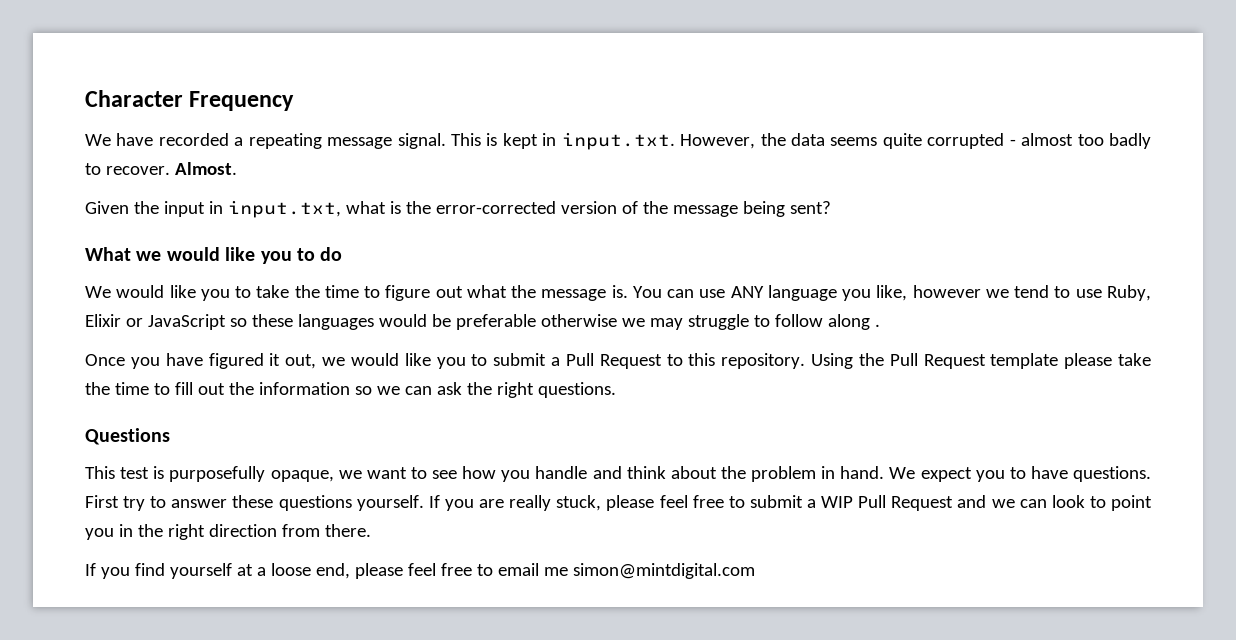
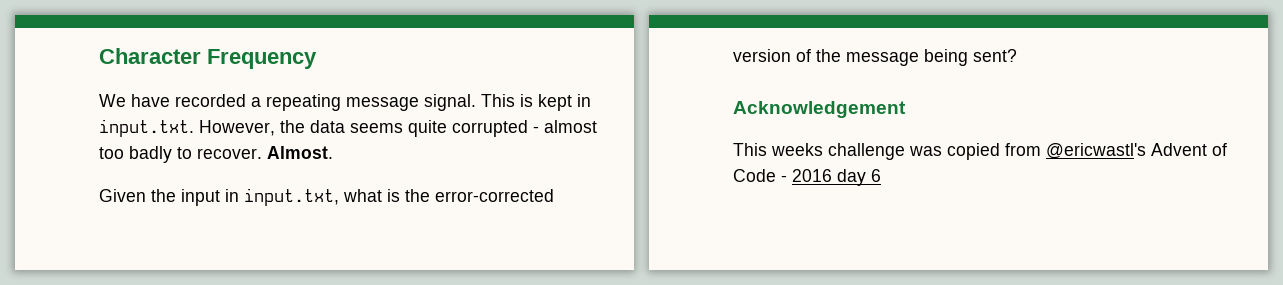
[85,247,343,264] [85,285,1151,301] [85,314,880,330] [85,353,1152,369] [85,382,616,398] [85,428,170,445] [85,466,1151,482] [85,495,1153,511] [85,524,371,540] [85,563,755,579] What we would like you to do // We would like you to take the time to figure out what the message is. You can use ANY language you like, however we tend to use Ruby, Elixir or JavaScript so these languages would be preferable otherwise we may struggle to follow along . // Once you have figured it out, we would like you to submit a Pull Request to this repository. Using the Pull Request template please take the time to fill out the information so we can ask the right questions. // Questions // This test is purposefully opaque, we want to see how you handle and think about the problem in hand. We expect you to have questions. First try to answer these questions yourself. If you are really stuck, please feel free to submit a WIP Pull Request and we can look to point you in the right direction from there. // If you find yourself at a loose end, please feel free to email me simon@mintdigital.com -> [733,101,906,118] [733,143,1227,160] [733,169,881,186] Acknowledgement // This weeks challenge was copied from @ericwastl's Advent of Code - 2016 day 6

